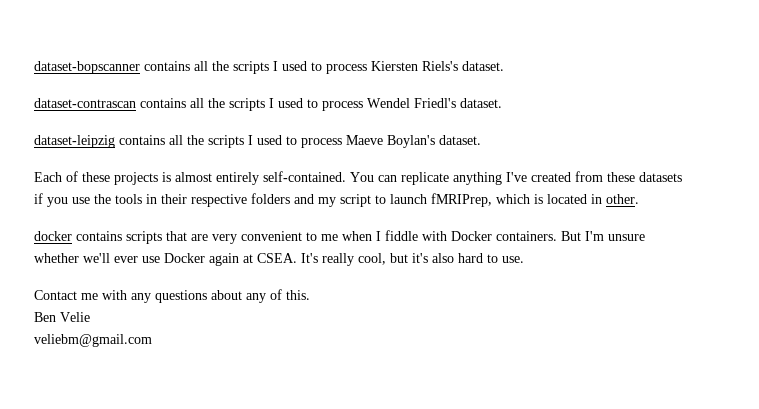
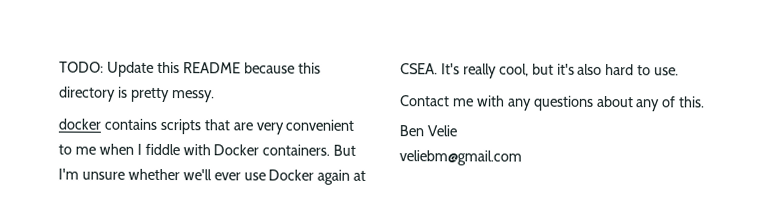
[34,61,504,74] [34,98,502,111] [34,135,481,148] [34,171,682,185] [34,193,639,207] dataset-bopscanner contains all the scripts I used to process Kiersten Riels's dataset. // dataset-contrascan contains all the scripts I used to process Wendel Friedl's dataset. // dataset-leipzig contains all the scripts I used to process Maeve Boylan's dataset. // Each of these projects is almost entirely self-contained. You can replicate anything I've created from these datasets if you use the tools in their respective folders and my script to launch fMRIPrep, which is located in other. -> [59,61,321,77] [59,86,215,103] TODO: Update this README because this directory is pretty messy.

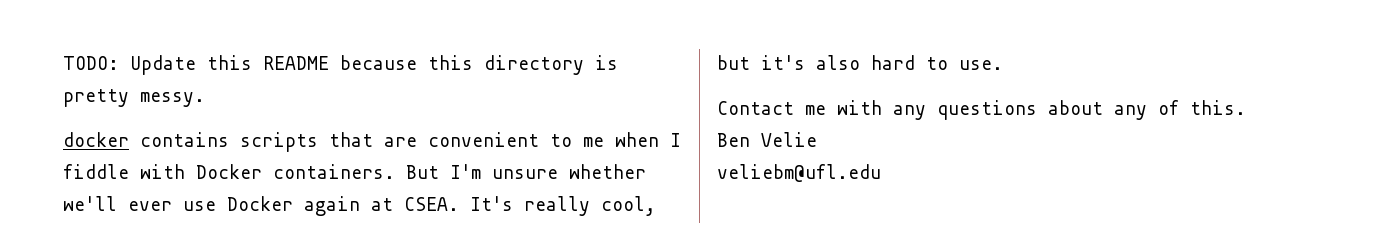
[255,122,284,135] very -> (417, 142) none
[399,150,522,166] veliebm@gmail.com -> [717,164,881,182] veliebm@ufl.edu

